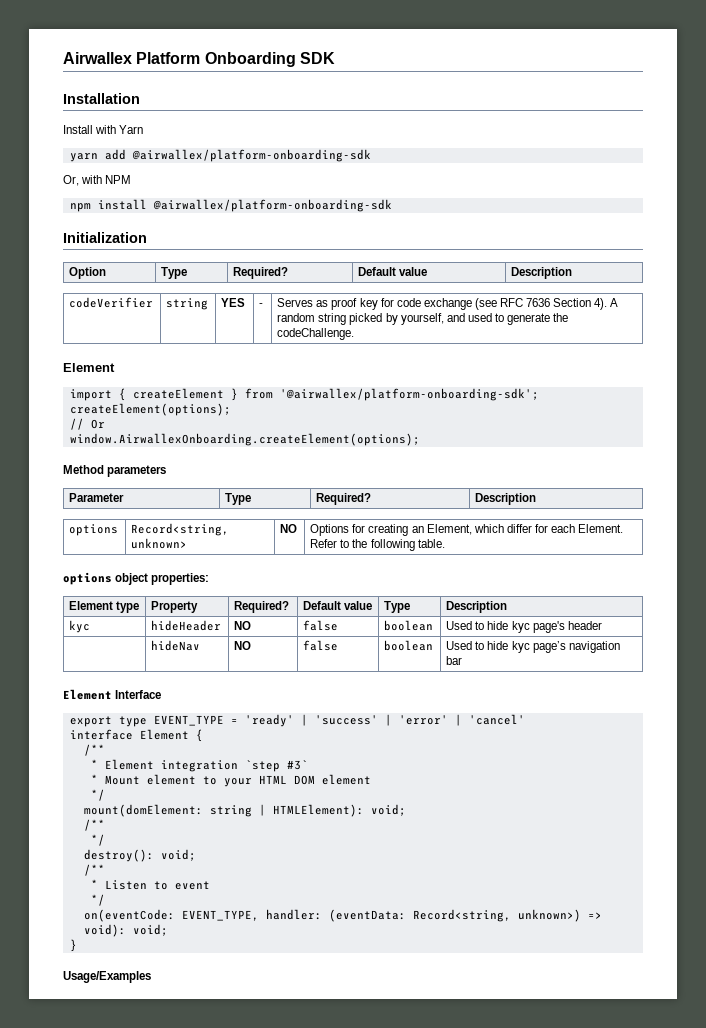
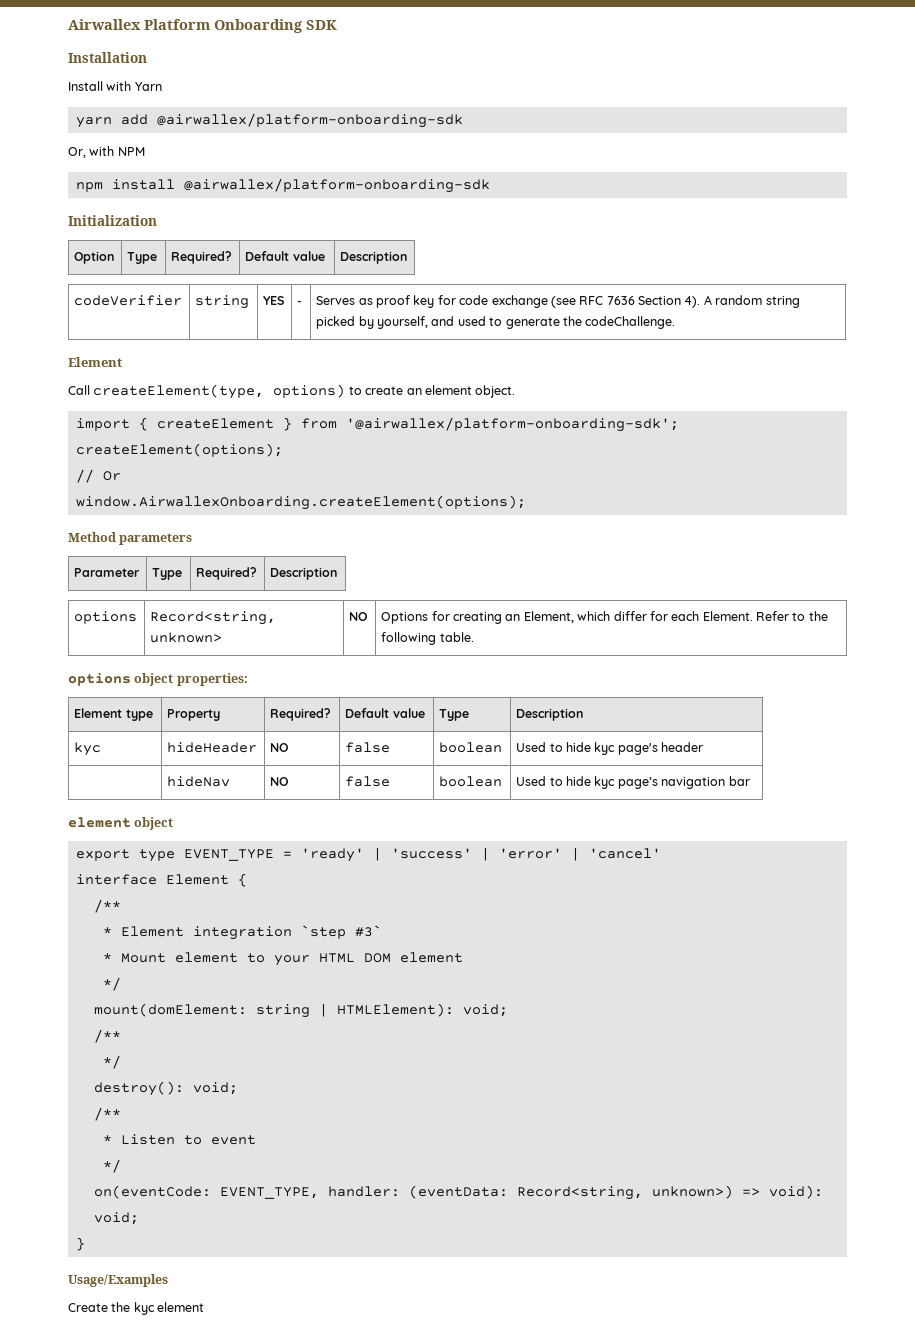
(115, 367) none -> [68,384,516,399] // Call createElement(type, options) to create an element object.
[63,689,162,700] Element Interface -> [68,817,174,830] element object
(151, 977) none -> [68,1302,205,1315] // Create the kyc element

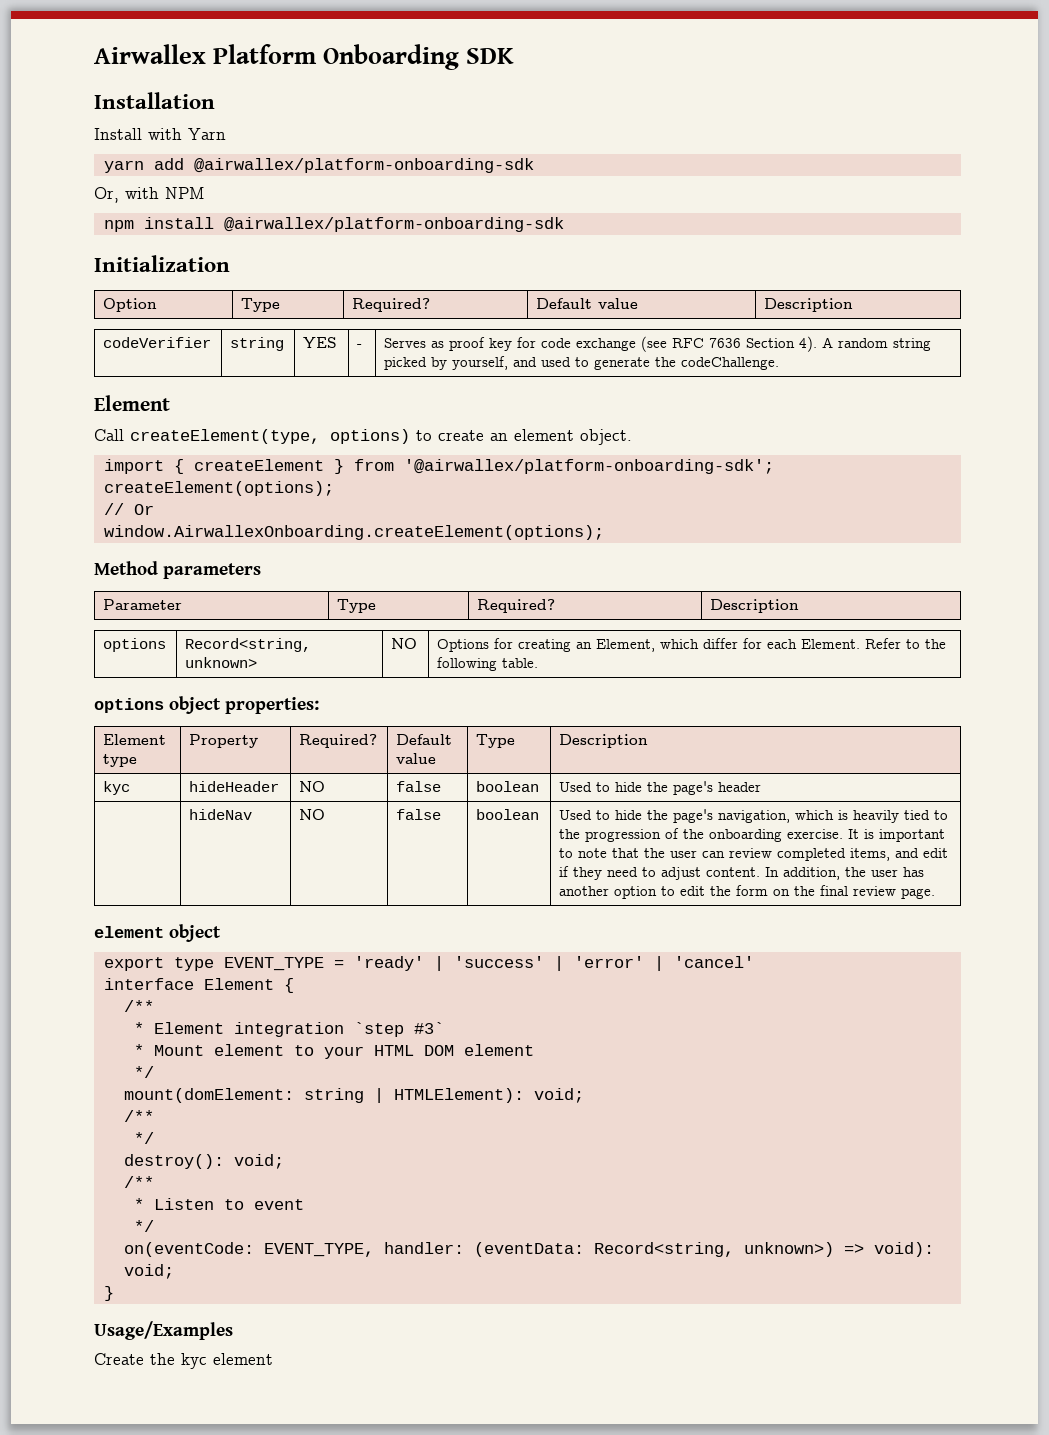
[594,742,616,755] kyc -> [647,782,669,792] the
[594,776,750,789] kyc page’s navigation bar -> [647,809,949,823] [559,828,946,842] [559,848,949,861] [559,866,925,880] [559,885,936,899] the page's navigation, which is heavily tied to the progression of the onboarding exercise. It is important to note that the user can review completed items, and edit if they need to adjust content. In addition, the user has another option to edit the form on the final review page.

